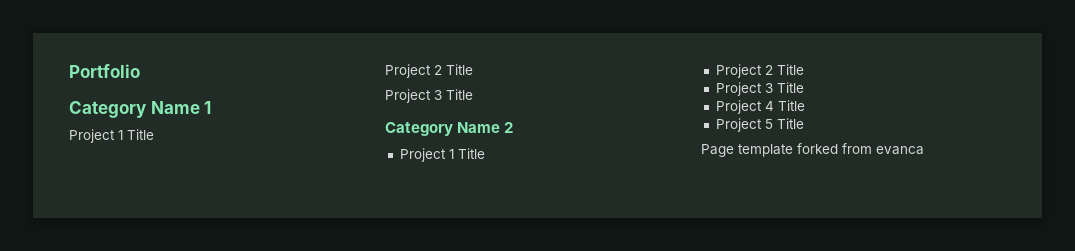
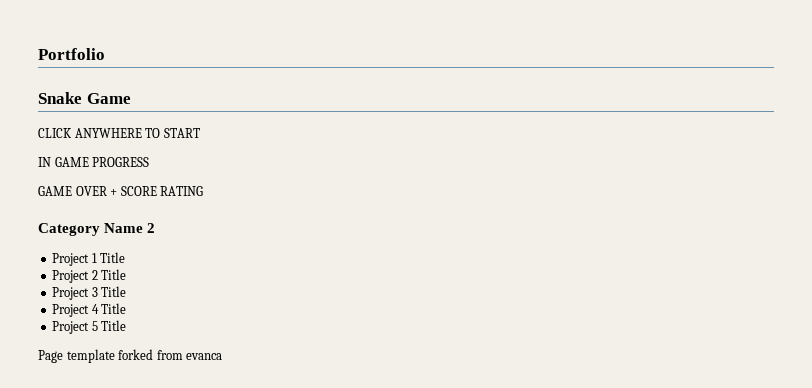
[69,101,212,118] [69,129,154,143] [385,64,473,78] [385,89,473,103] Category Name 1 // Project 1 Title // Project 2 Title // Project 3 Title -> [38,92,131,104] [38,128,200,138] [38,157,150,167] [38,186,204,196] Snake Game // CLICK ANYWHERE TO START // IN GAME PROGRESS // GAME OVER + SCORE RATING

